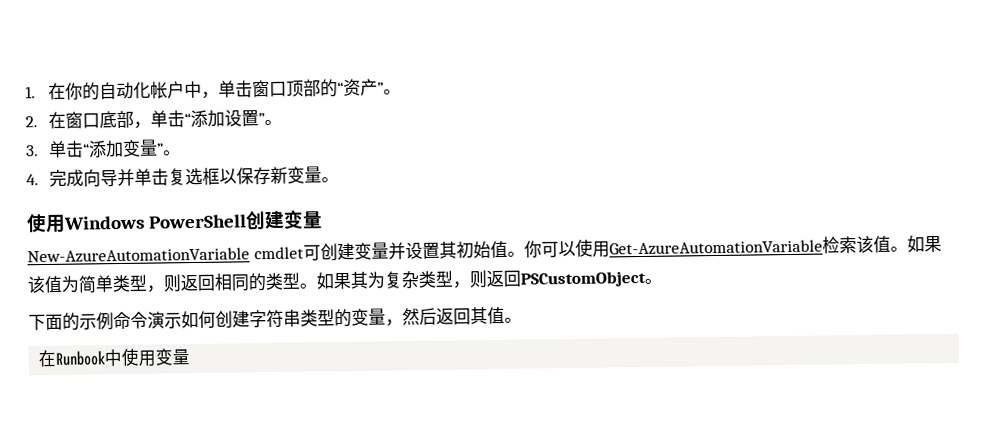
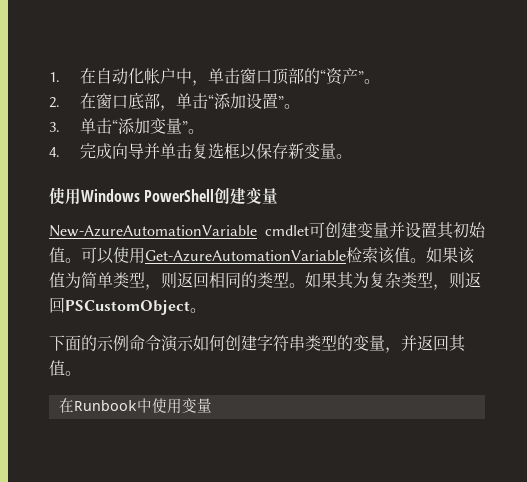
[65,82,101,101] 你的 -> (96, 76) none
[523,240,542,258] 你 -> (81, 260) none
[402,307,437,326] 然后 -> [401,335,417,351] 并

